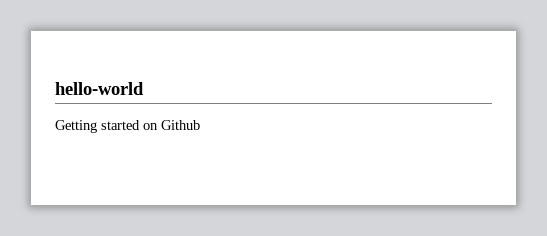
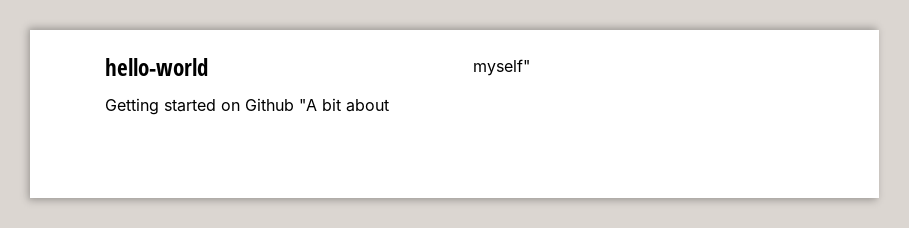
(200, 125) none -> [299,98,389,112] [473,59,530,76] "A bit about myself"

